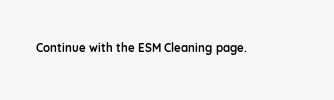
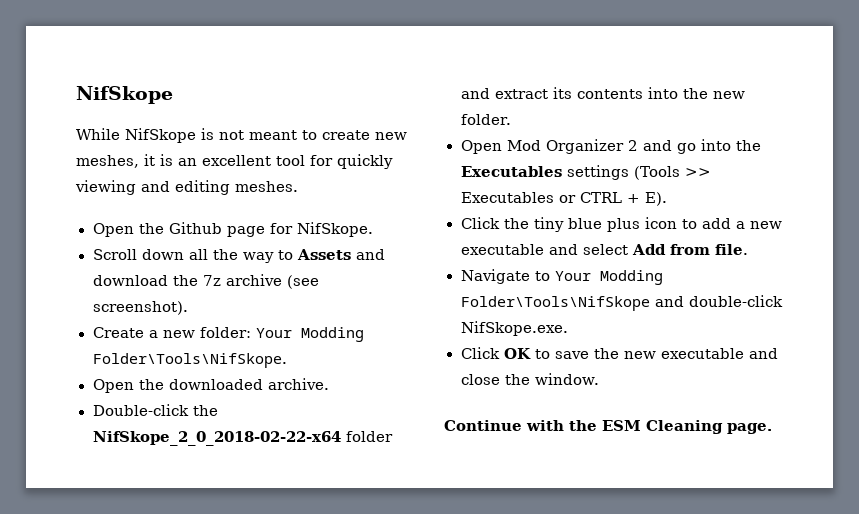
(36, 47) none -> [76,86,173,104] [76,128,407,143] [76,154,393,169] [75,180,298,195] [92,222,373,237] [92,249,385,263] [92,274,319,289] [92,301,188,315] [92,327,364,342] [92,353,287,368] [92,378,329,393] [92,404,218,416] [92,431,393,446] [460,87,745,99] [460,114,512,125] [460,139,761,154] [460,165,712,180] [460,192,667,206] [460,217,782,232] [460,244,748,255] [460,269,663,285] [460,295,783,311] [460,321,568,336] [460,347,778,359] [460,373,600,385] NifSkope // While NifSkope is not meant to create new meshes, it is an excellent tool for quickly viewing and editing meshes. // Open the Github page for NifSkope. // Scroll down all the way to Assets and download the 7z archive (see screenshot). // Create a new folder: Your Modding Folder\Tools\NifSkope. // Open the downloaded archive. // Double-click the NifSkope_2_0_2018-02-22-x64 folder and extract its contents into the new folder. // Open Mod Organizer 2 and go into the Executables settings (Tools >> Executables or CTRL + E). // Click the tiny blue plus icon to add a new executable and select Add from file. // Navigate to Your Modding Folder\Tools\NifSkope and double-click NifSkope.exe. // Click OK to save the new executable and close the window. //

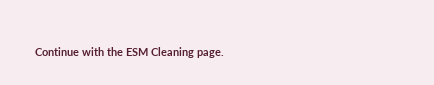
[76,86,173,104] [76,128,407,143] [76,154,393,169] [75,180,298,195] [92,222,373,237] [92,249,385,263] [92,274,319,289] [92,301,188,315] [92,327,364,342] [92,353,287,368] [92,378,329,393] [92,404,218,416] [92,431,393,446] [460,87,745,99] [460,114,512,125] [460,139,761,154] [460,165,712,180] [460,192,667,206] [460,217,782,232] [460,244,748,255] [460,269,663,285] [460,295,783,311] [460,321,568,336] [460,347,778,359] [460,373,600,385] NifSkope // While NifSkope is not meant to create new meshes, it is an excellent tool for quickly viewing and editing meshes. // Open the Github page for NifSkope. // Scroll down all the way to Assets and download the 7z archive (see screenshot). // Create a new folder: Your Modding Folder\Tools\NifSkope. // Open the downloaded archive. // Double-click the NifSkope_2_0_2018-02-22-x64 folder and extract its contents into the new folder. // Open Mod Organizer 2 and go into the Executables settings (Tools >> Executables or CTRL + E). // Click the tiny blue plus icon to add a new executable and select Add from file. // Navigate to Your Modding Folder\Tools\NifSkope and double-click NifSkope.exe. // Click OK to save the new executable and close the window. // -> (35, 51) none

